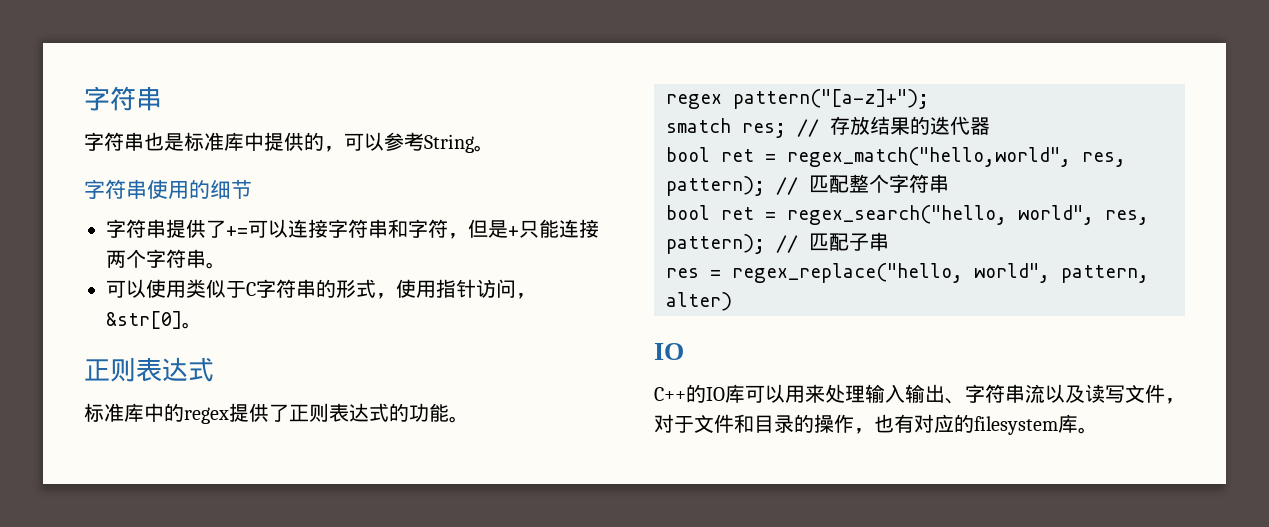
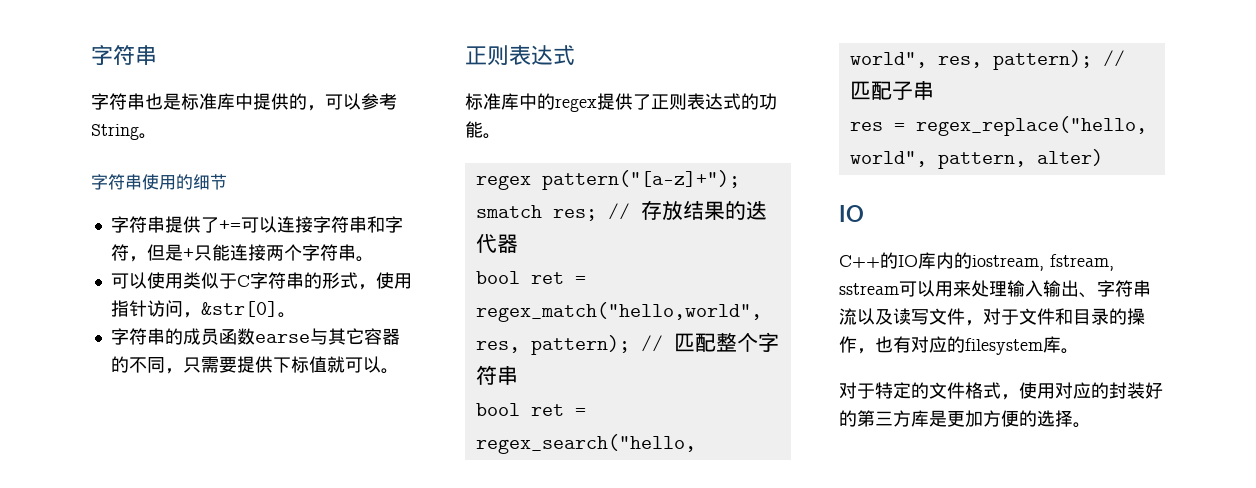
(202, 325) none -> [110,328,400,345] [110,356,399,374] // 字符串的成员函数earse与其它容器的不同，只需要提供下标值就可以。
(745, 393) none -> [936,252,1114,271] [839,283,899,295] 内的iostream, fstream, sstream
(1098, 430) none -> [839,382,1163,400] [839,410,1091,428] // 对于特定的文件格式，使用对应的封装好的第三方库是更加方便的选择。

